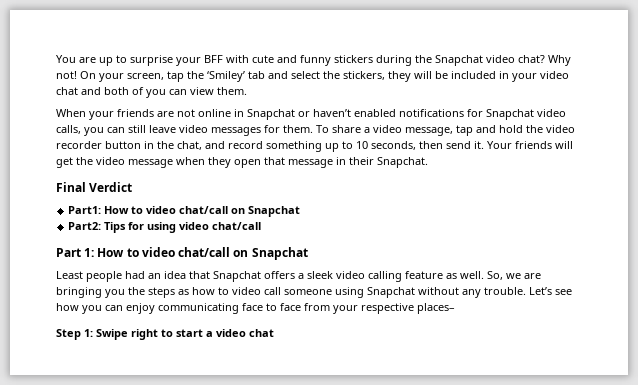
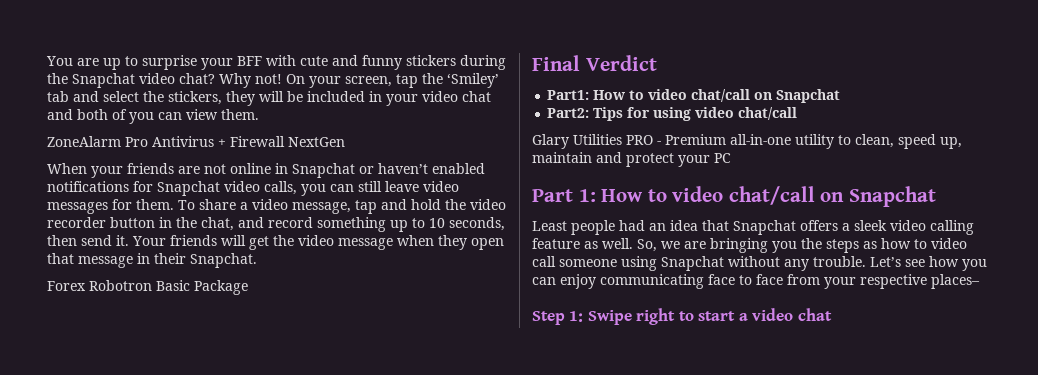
(247, 91) none -> [47,136,345,147] // ZoneAlarm Pro Antivirus + Firewall NextGen
(428, 162) none -> [47,280,248,295] // Forex Robotron Basic Package
(262, 226) none -> [532,134,962,149] [532,152,731,167] // Glary Utilities PRO - Premium all-in-one utility to clean, speed up, maintain and protect your PC

